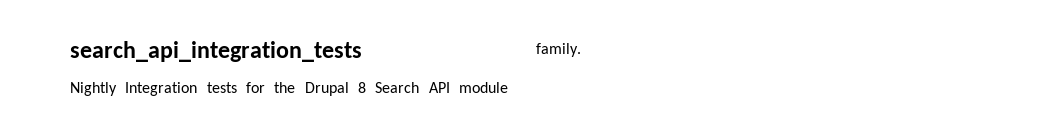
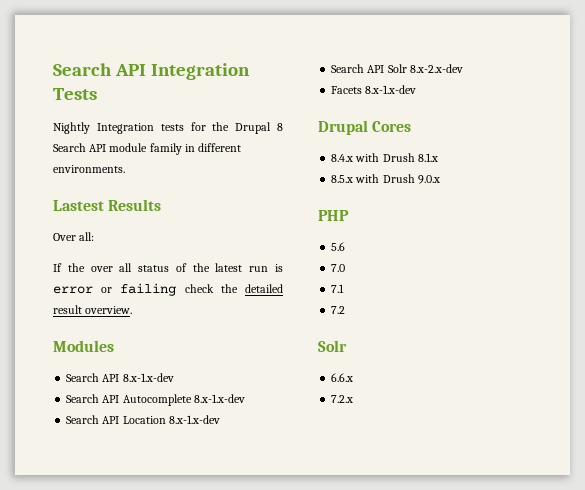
[70,41,362,62] search_api_integration_tests -> [53,63,250,80] [53,88,97,100] Search API Integration Tests
[536,43,581,57] family. -> [149,143,242,155] [53,165,125,173] [53,199,162,211] [53,232,95,241] [53,263,283,272] [53,283,283,296] [53,305,133,314] [53,340,114,352] [66,373,174,382] [66,394,245,406] [66,415,220,424] [331,64,463,73] [331,85,417,94] [318,120,412,135] [331,153,438,162] [331,174,440,184] [318,210,349,221] [331,242,346,251] [331,264,346,272] [331,284,345,293] [331,306,346,314] [318,340,347,352] [331,373,354,382] [331,395,354,403] family in different environments. // Lastest Results // Over all: // If the over all status of the latest run is error or failing check the detailed result overview. // Modules // Search API 8.x-1.x-dev // Search API Autocomplete 8.x-1.x-dev // Search API Location 8.x-1.x-dev // Search API Solr 8.x-2.x-dev // Facets 8.x-1.x-dev // Drupal Cores // 8.4.x with Drush 8.1.x // 8.5.x with Drush 9.0.x // PHP // 5.6 // 7.0 // 7.1 // 7.2 // Solr // 6.6.x // 7.2.x

